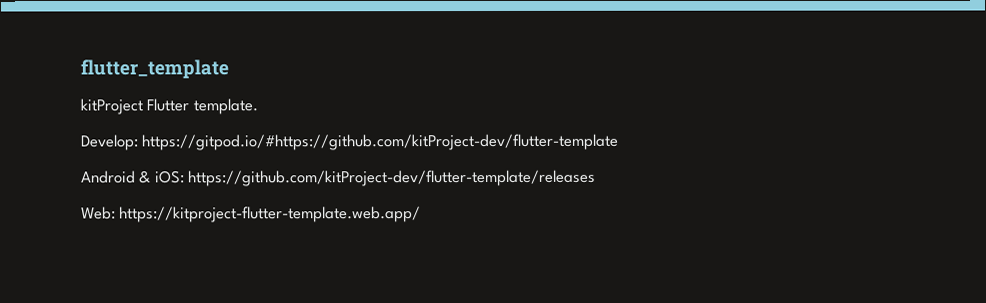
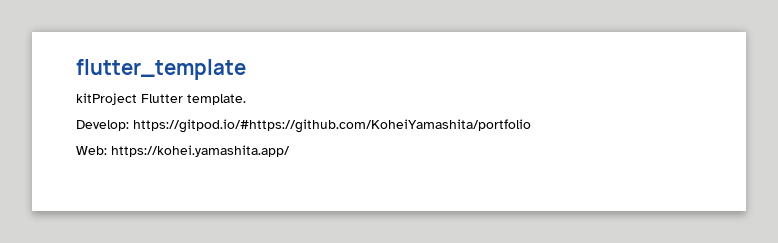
[141,133,619,151] [81,169,597,187] https://gitpod.io/#https://github.com/kitProject-dev/flutter-template // Android & iOS: https://github.com/kitProject-dev/flutter-template/releases -> [133,119,531,133] https://gitpod.io/#https://github.com/KoheiYamashita/portfolio
[119,206,422,223] https://kitproject-flutter-template.web.app/ -> [111,145,290,157] https://kohei.yamashita.app/

